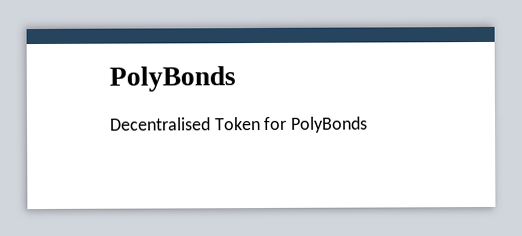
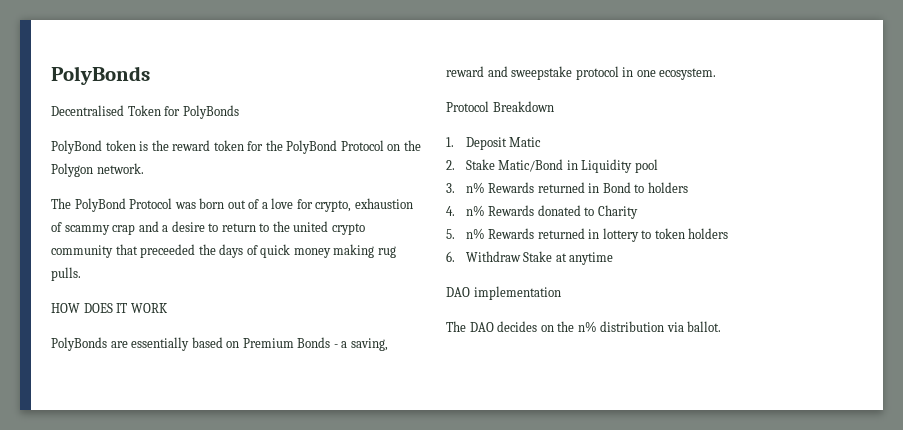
(369, 124) none -> [51,140,421,154] [51,163,144,177] [51,198,413,212] [51,221,365,235] [51,244,396,258] [51,267,81,281] [51,303,168,313] [51,337,388,351] [446,66,717,80] [446,101,554,112] [446,137,542,150] [446,159,658,173] [446,182,688,193] [446,205,638,219] [446,228,729,242] [446,251,614,265] [446,286,561,300] [446,321,722,332] // PolyBond token is the reward token for the PolyBond Protocol on the Polygon network. // The PolyBond Protocol was born out of a love for crypto, exhaustion of scammy crap and a desire to return to the united crypto community that preceeded the days of quick money making rug pulls. // HOW DOES IT WORK // PolyBonds are essentially based on Premium Bonds - a saving, reward and sweepstake protocol in one ecosystem. // Protocol Breakdown // 1. Deposit Matic // 2. Stake Matic/Bond in Liquidity pool // 3. n% Rewards returned in Bond to holders // 4. n% Rewards donated to Charity // 5. n% Rewards returned in lottery to token holders // 6. Withdraw Stake at anytime // DAO implementation // The DAO decides on the n% distribution via ballot.

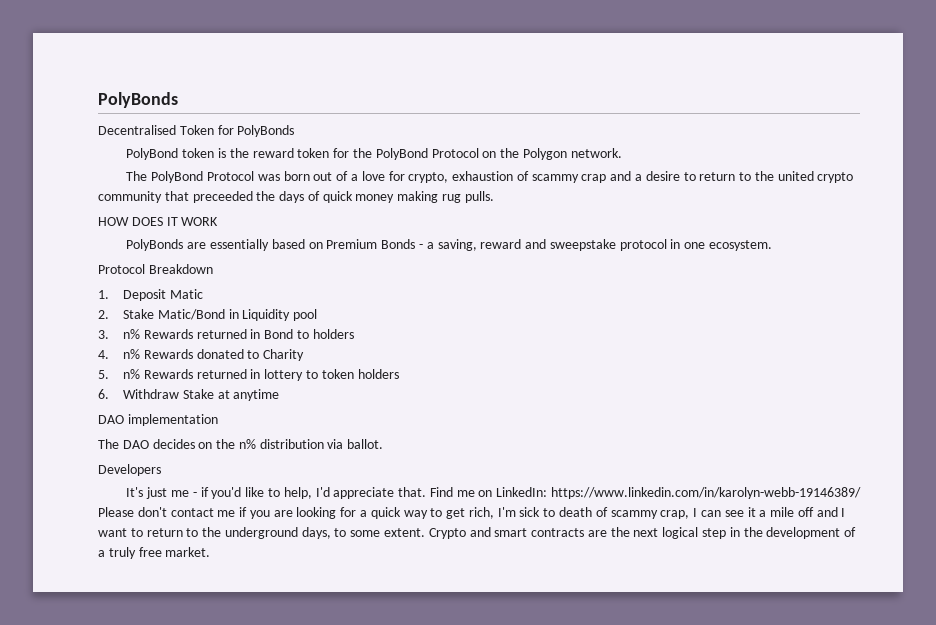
(722, 326) none -> [98,464,161,476] [126,487,861,499] [98,507,846,519] [98,527,857,539] [98,547,211,559] // Developers // It's just me - if you'd like to help, I'd appreciate that. Find me on LinkedIn: https://www.linkedin.com/in/karolyn-webb-19146389/ Please don't contact me if you are looking for a quick way to get rich, I'm sick to death of scammy crap, I can see it a mile off and I want to return to the underground days, to some extent. Crypto and smart contracts are the next logical step in the development of a truly free market.

